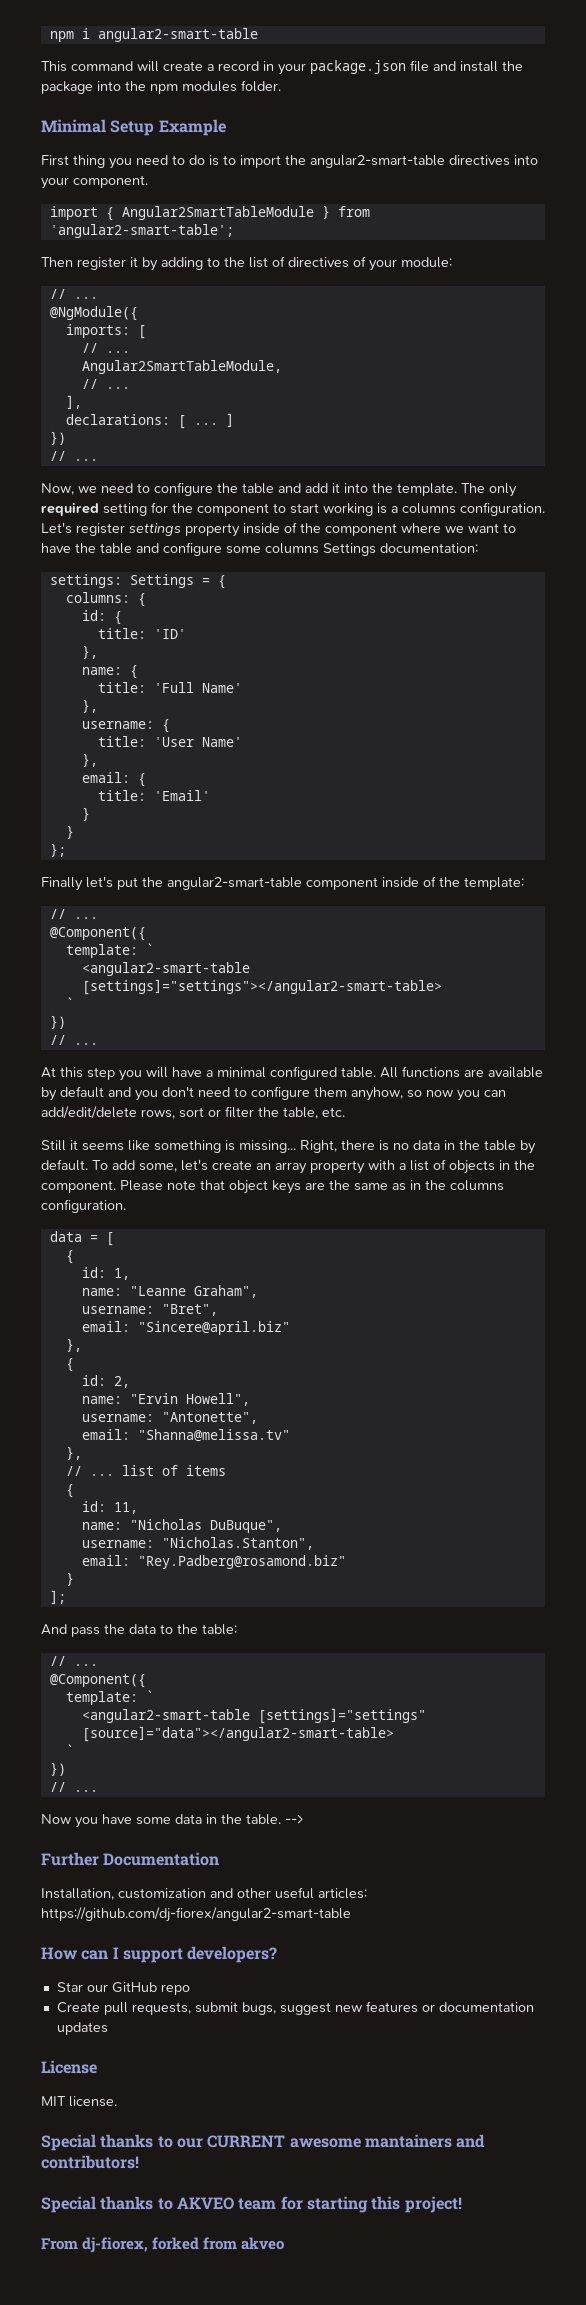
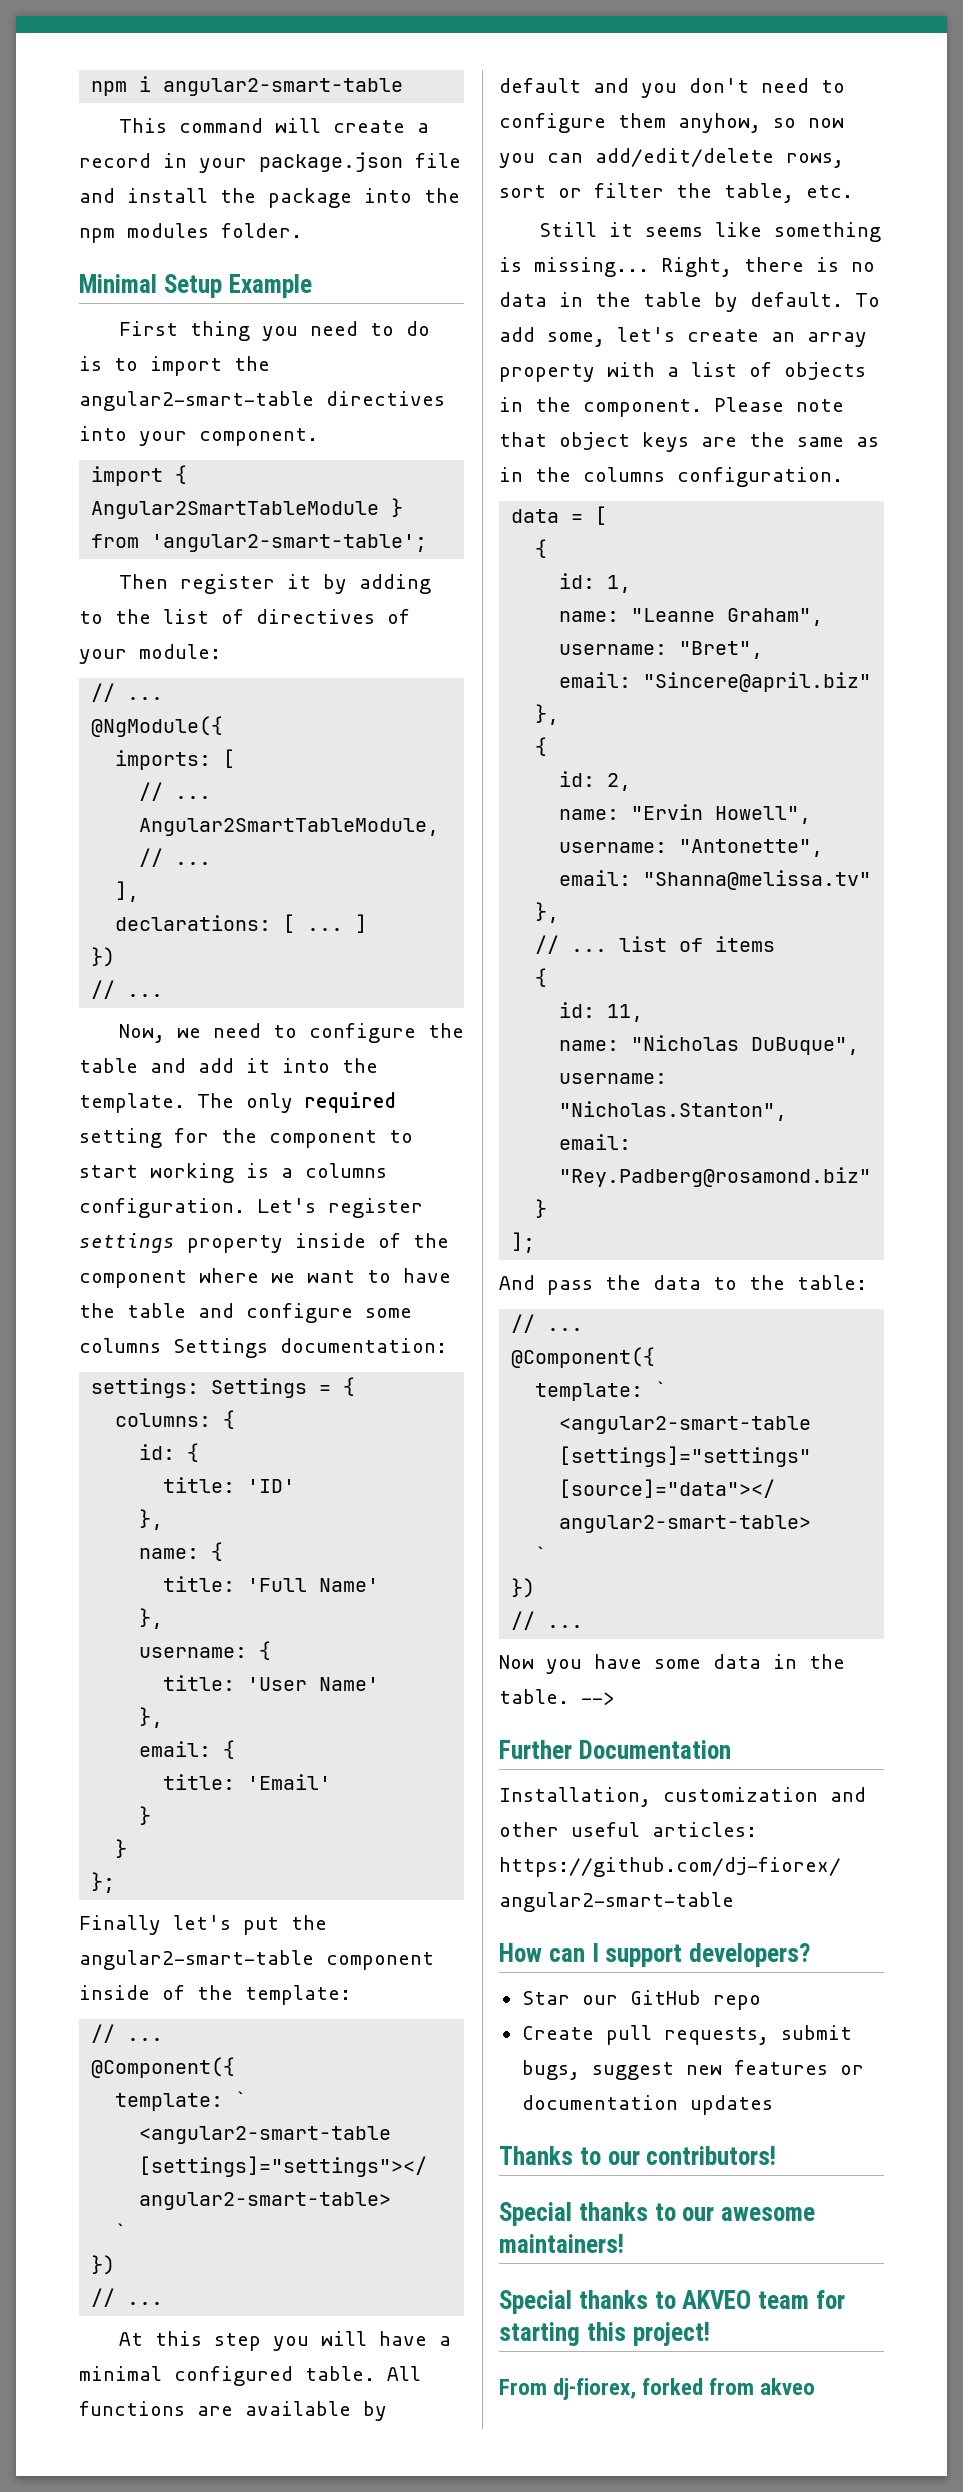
[41,2060,97,2074] [41,2096,117,2107] License // MIT license. -> [499,2146,777,2165] Thanks to our contributors!
[207,2134,486,2148] [41,2155,139,2169] CURRENT awesome mantainers and contributors! -> [721,2207,815,2221] [499,2234,624,2253] awesome maintainers!

